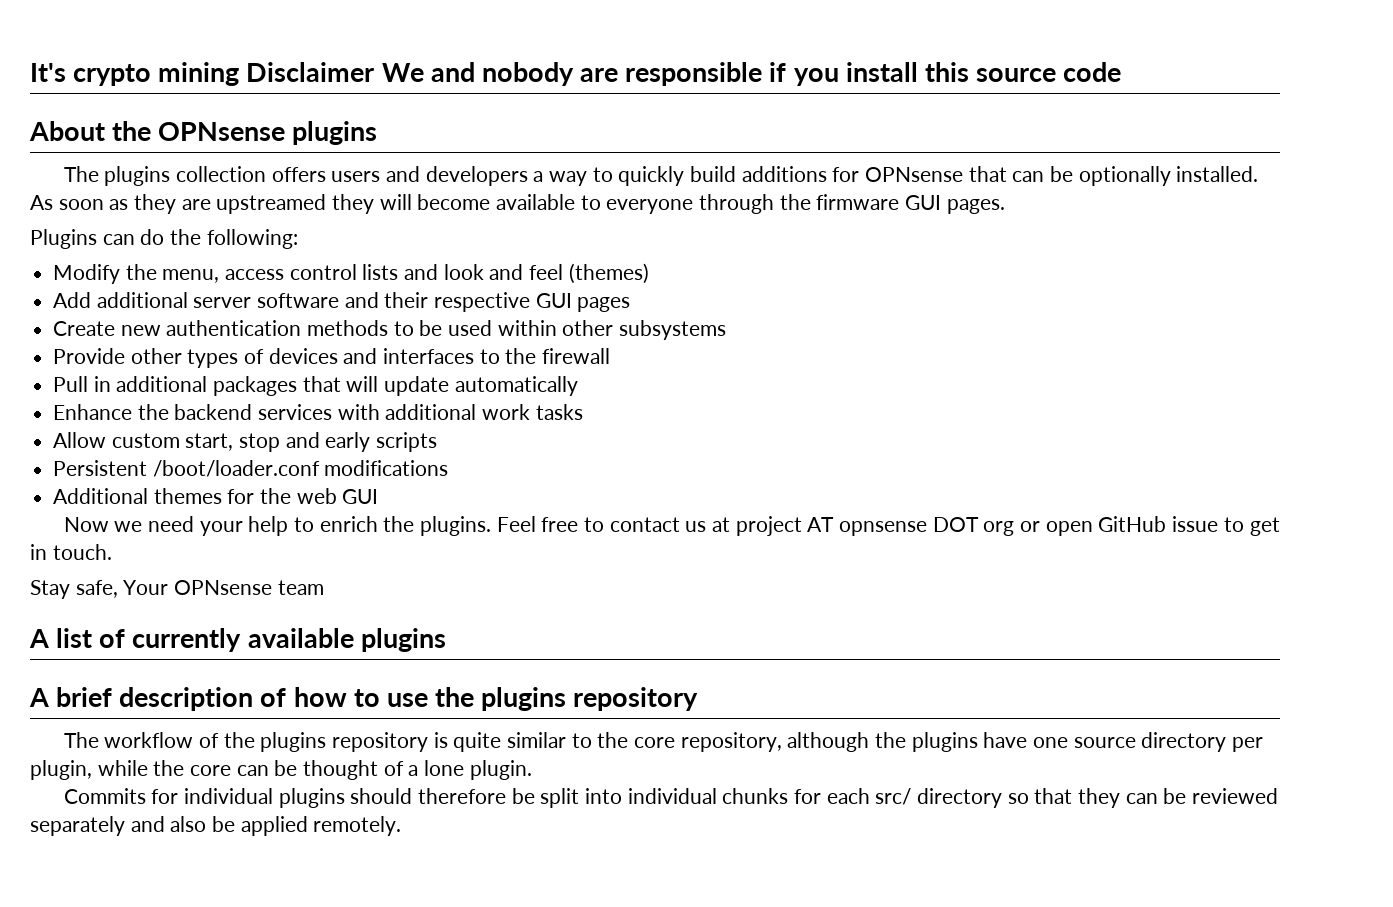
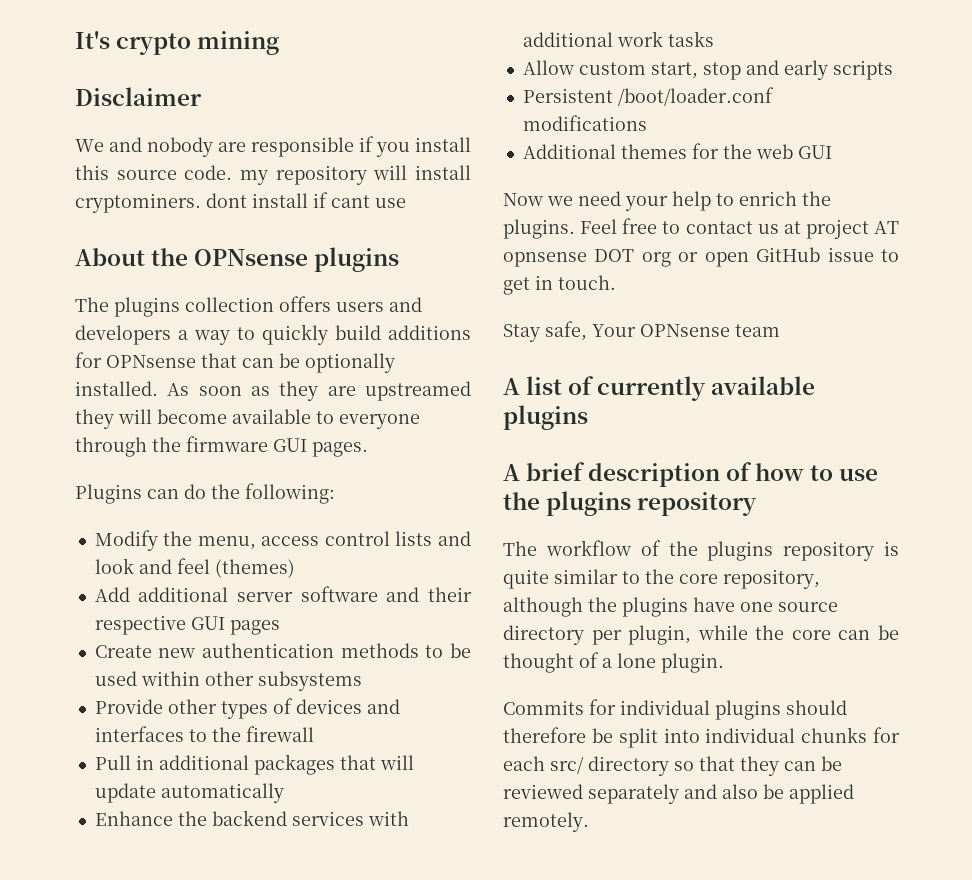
(240, 74) none -> (280, 43) //
(375, 72) none -> (202, 96) //
[1063,62,1122,82] code -> [184,165,471,185] [75,192,406,213] code. my repository will install cryptominers. dont install if cant use

